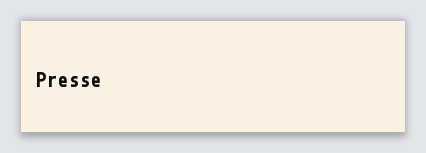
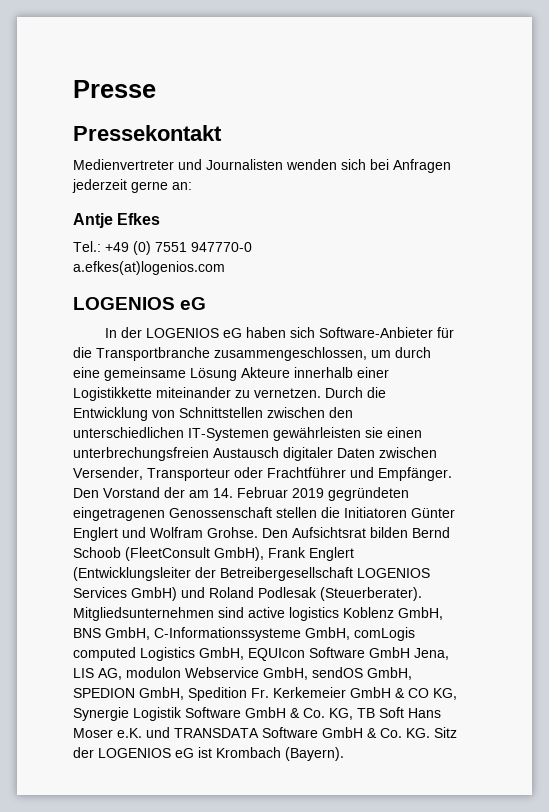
(101, 79) none -> [73,125,222,141] [73,159,451,173] [72,179,192,193] [73,213,161,228] [73,241,252,255] [73,261,225,275] [73,297,207,310] [105,327,455,338] [73,347,431,361] [73,367,389,381] [73,387,386,401] [73,407,353,421] [73,427,422,441] [73,447,437,461] [73,467,452,481] [73,487,409,501] [73,507,455,521] [73,527,450,541] [73,547,354,561] [73,567,430,581] [73,587,422,601] [73,607,443,621] [73,627,415,641] [73,647,449,661] [73,667,412,680] [73,687,457,701] [73,707,441,721] [73,727,457,738] [73,747,344,761] // Pressekontakt // Medienvertreter und Journalisten wenden sich bei Anfragen jederzeit gerne an: // Antje Efkes // Tel.: +49 (0) 7551 947770-0 // a.efkes(at)logenios.com // LOGENIOS eG // In der LOGENIOS eG haben sich Software-Anbieter für die Transportbranche zusammengeschlossen, um durch eine gemeinsame Lösung Akteure innerhalb einer Logistikkette miteinander zu vernetzen. Durch die Entwicklung von Schnittstellen zwischen den unterschiedlichen IT-Systemen gewährleisten sie einen unterbrechungsfreien Austausch digitaler Daten zwischen Versender, Transporteur oder Frachtführer und Empfänger. Den Vorstand der am 14. Februar 2019 gegründeten eingetragenen Genossenschaft stellen die Initiatoren Günter Englert und Wolfram Grohse. Den Aufsichtsrat bilden Bernd Schoob (FleetConsult GmbH), Frank Englert (Entwicklungsleiter der Betreibergesellschaft LOGENIOS Services GmbH) und Roland Podlesak (Steuerberater). Mitgliedsunternehmen sind active logistics Koblenz GmbH, BNS GmbH, C-Informationssysteme GmbH, comLogis computed Logistics GmbH, EQUIcon Software GmbH Jena, LIS AG, modulon Webservice GmbH, sendOS GmbH, SPEDION GmbH, Spedition Fr. Kerkemeier GmbH & CO KG, Synergie Logistik Software GmbH & Co. KG, TB Soft Hans Moser e.K. und TRANSDATA Software GmbH & Co. KG. Sitz der LOGENIOS eG ist Krombach (Bayern).

